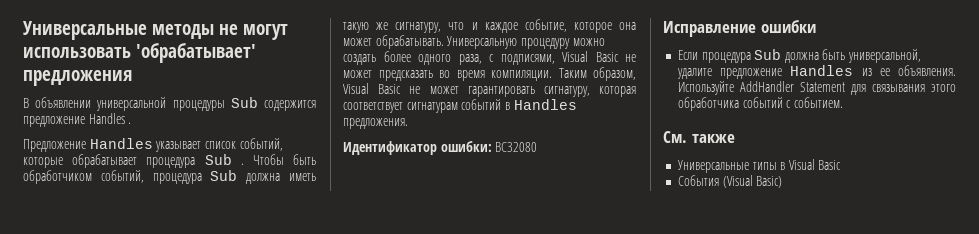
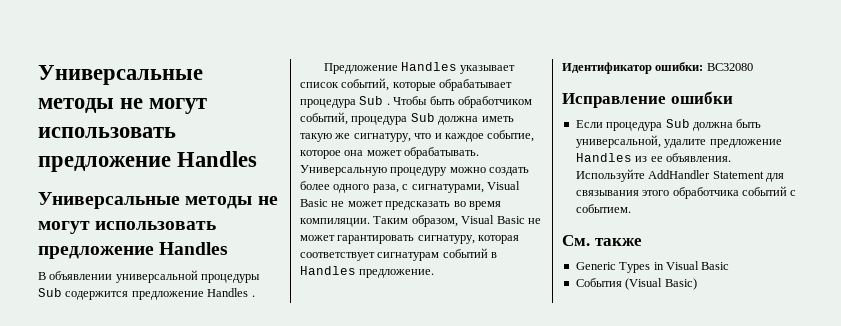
[23,21,289,40] [23,43,257,63] [23,70,132,86] Универсальные методы не могут использовать 'обрабатывает' предложения -> [38,65,203,85] [38,98,208,114] [38,127,176,138] [38,151,258,172] [38,192,278,209] [38,221,217,234] [38,242,229,259] Универсальные методы не могут использовать предложение Handles // Универсальные методы не могут использовать предложение Handles
[500,54,555,65] подписями, -> [411,184,484,193] сигнатурами,
[343,118,408,129] предложения. -> [359,269,435,278] предложение.
[677,160,786,173] Универсальные типы в -> [575,262,664,273] Generic Types in

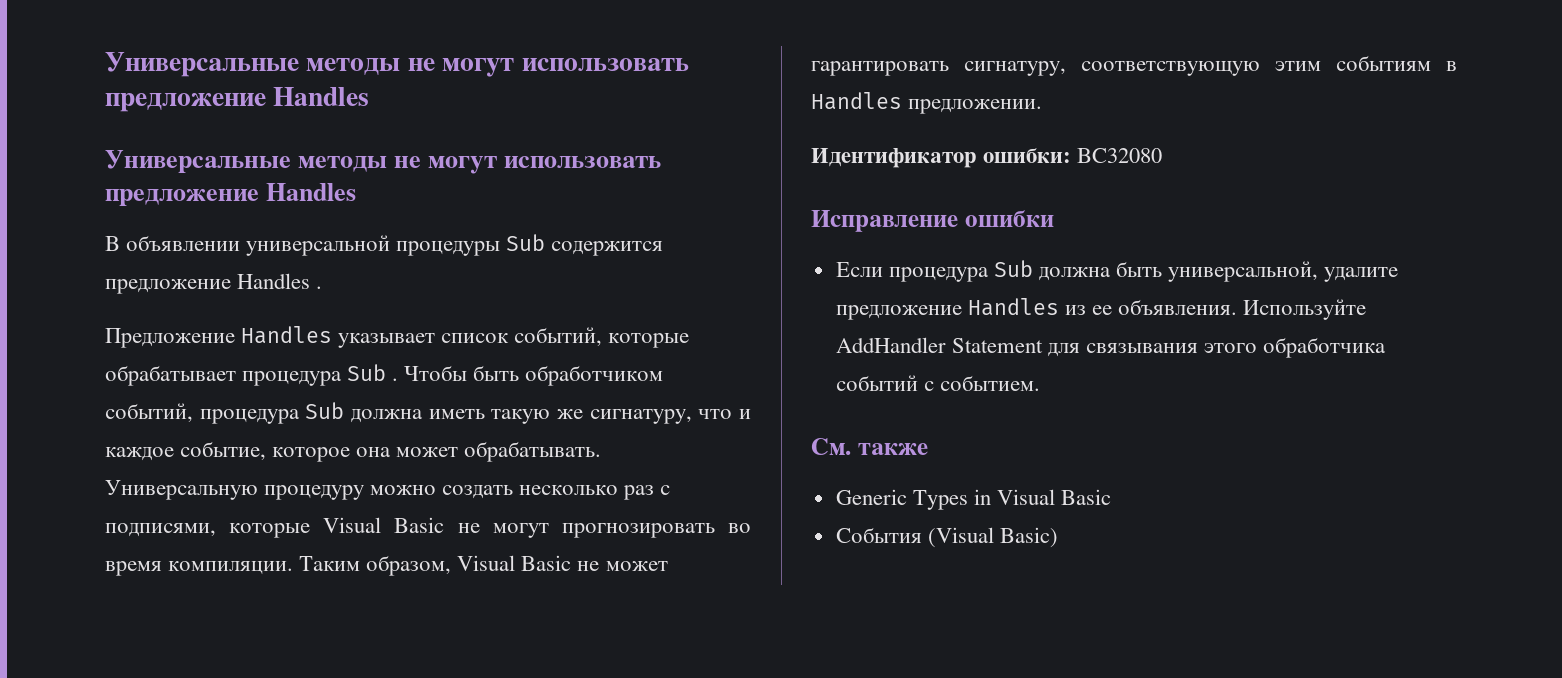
[300,181,520,193] [300,199,451,210] более одного раза, с сигнатурами, Visual Basic не может предсказать -> [519,485,671,500] [105,517,715,538] несколько раз с подписями, которые Visual Basic не могут прогнозировать
[478,235,520,244] [300,248,488,261] которая соответствует сигнатурам событий -> [1081,55,1431,76] соответствующую этим событиям
[359,269,435,278] предложение. -> [908,99,1043,114] предложении.

